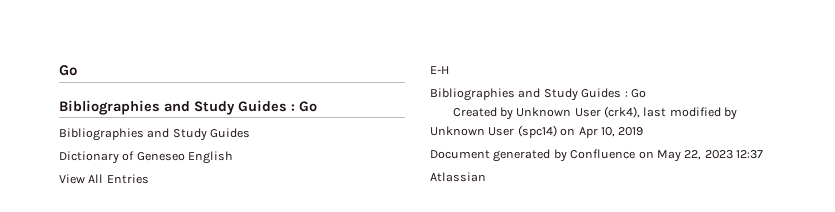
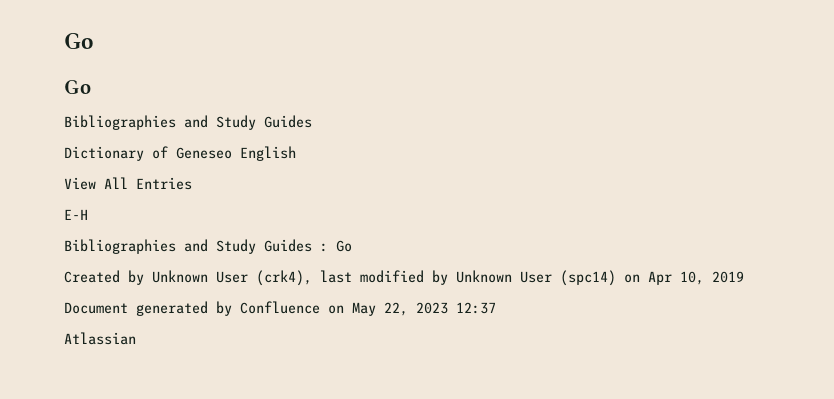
[59,65,77,76] [59,100,295,115] Go // Bibliographies and Study Guides : -> [64,32,93,49] Go //

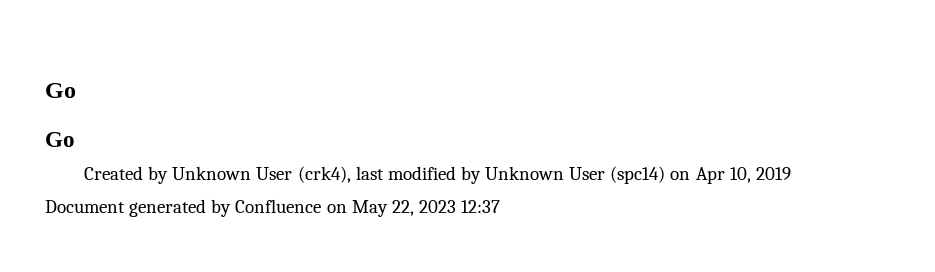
[64,115,312,130] [64,146,296,161] [64,177,192,190] [64,209,88,220] [64,239,352,254] // Bibliographies and Study Guides // Dictionary of Geneseo English // View All Entries // E-H // Bibliographies and Study Guides : Go -> (75, 139) none
[64,332,136,345] // Atlassian -> (501, 206) none

